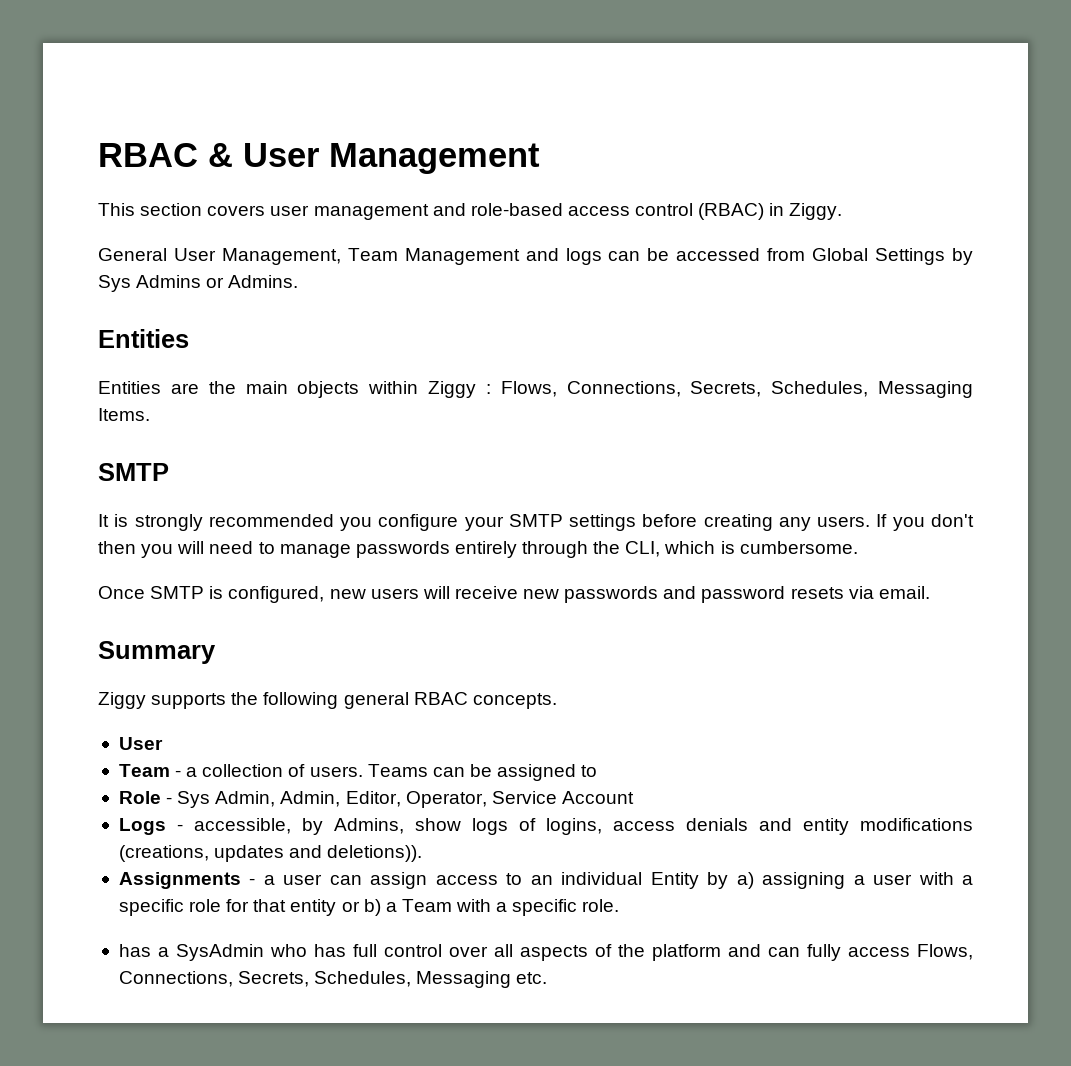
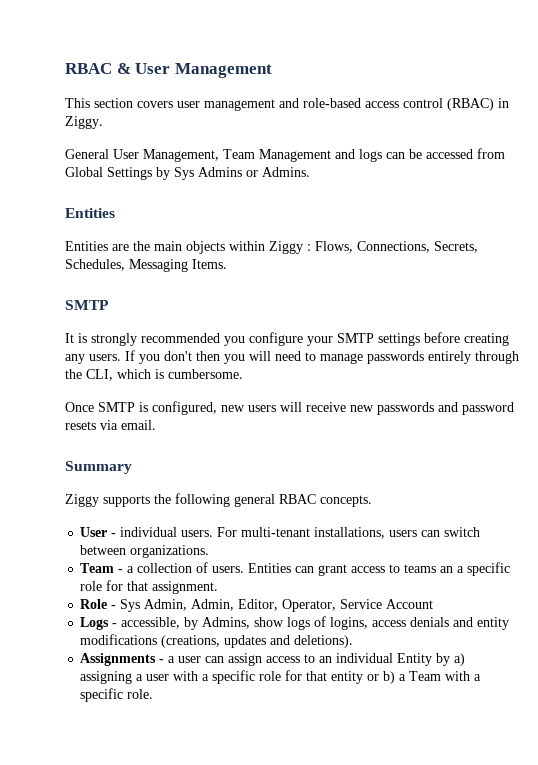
(163, 743) none -> [111,527,481,539] [80,545,210,558] - individual users. For multi-tenant installations, users can switch between organizations.
[367,764,598,781] Teams can be assigned to -> [248,562,511,576] [80,580,219,594] Entities can grant access to teams an a specific role for that assignment.
[327,845,423,862] deletions)). -> [294,635,354,648] deletions).
[118,944,973,961] [118,971,548,988] // has a SysAdmin who has full control over all aspects of the platform and can fully access Flows, Connections, Secrets, Schedules, Messaging etc. -> (154, 694) none

